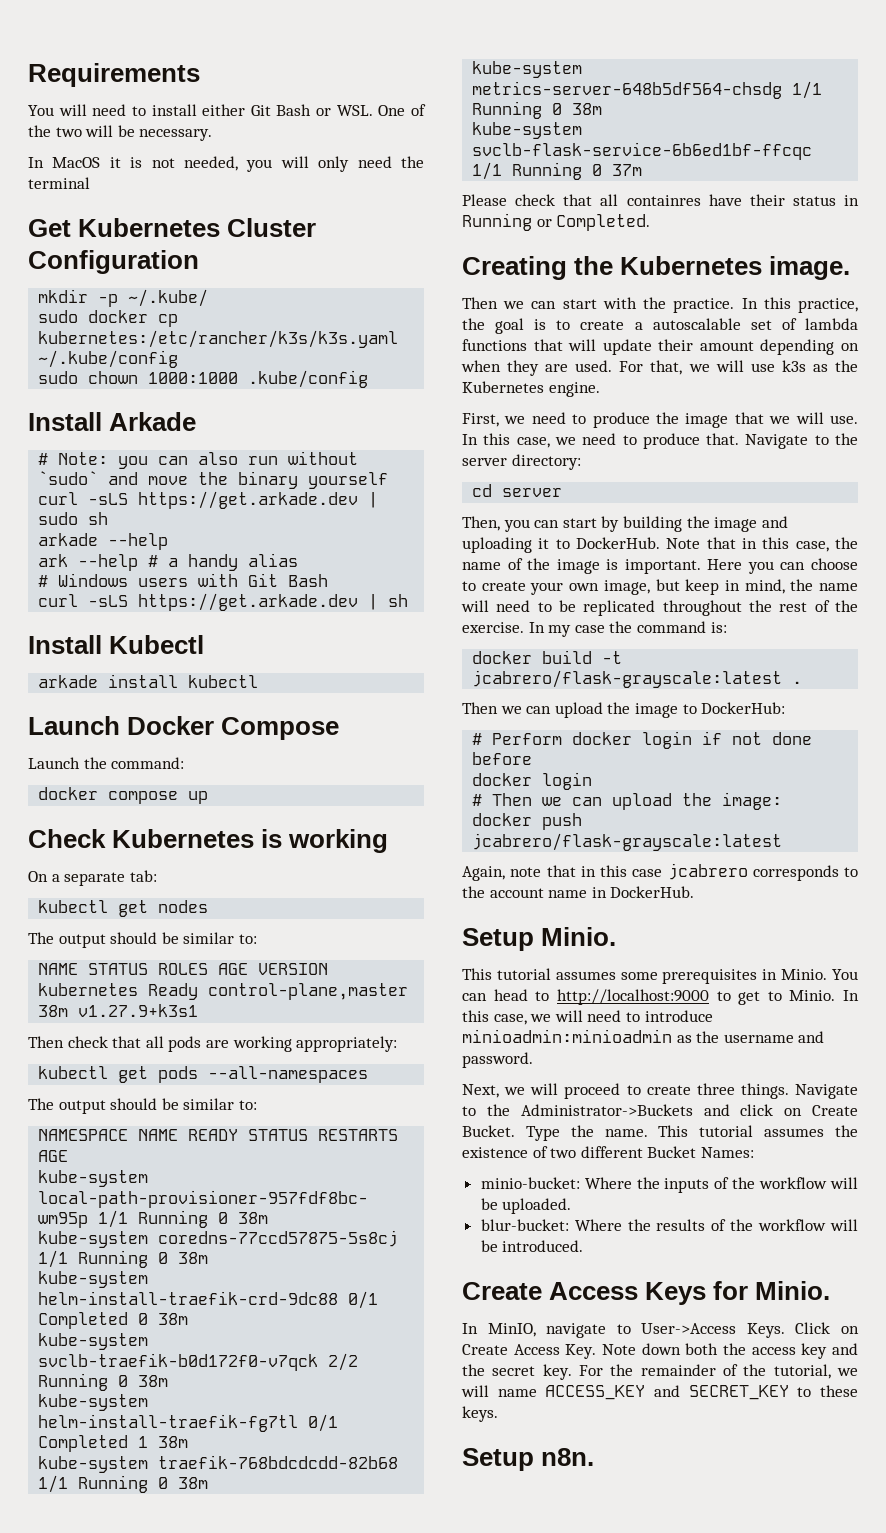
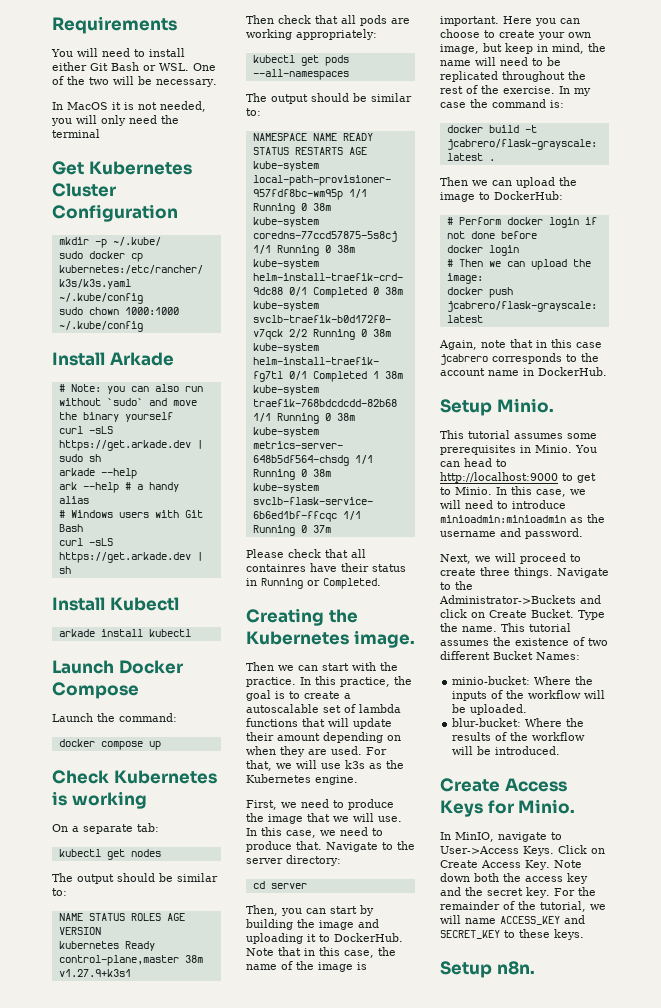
[248,370,369,388] .kube/config -> [58,321,143,332] ~/.kube/config

